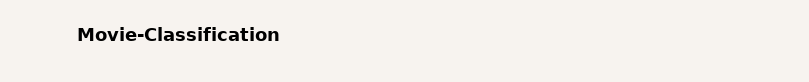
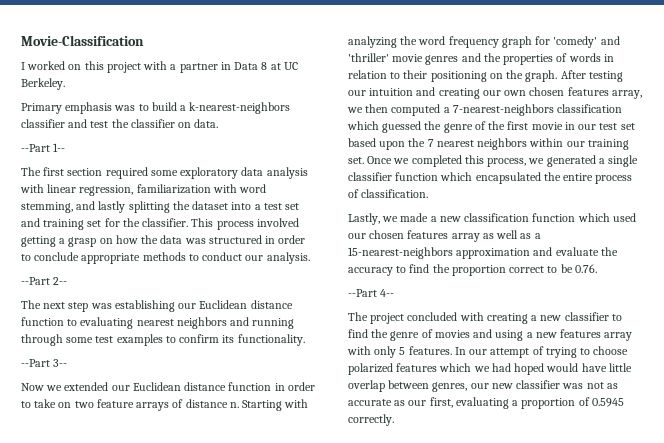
(280, 34) none -> [21,61,298,73] [21,78,65,90] [21,102,291,114] [21,119,219,128] [21,143,66,152] [21,167,308,179] [20,184,267,196] [21,201,300,213] [21,218,299,230] [21,235,306,247] [21,252,310,264] [21,277,68,285] [21,300,293,312] [21,317,295,329] [21,334,305,346] [21,359,68,367] [21,382,315,391] [21,399,309,411] [348,36,620,48] [348,53,614,65] [348,70,623,82] [348,87,642,99] [347,104,623,116] [347,121,635,133] [348,138,629,150] [348,155,639,167] [348,172,633,184] [348,189,429,198] [348,213,636,225] [348,230,541,242] [348,247,618,259] [348,264,597,276] [348,289,395,297] [348,312,622,324] [348,329,633,341] [347,346,629,358] [348,363,632,375] [348,380,618,392] [348,397,624,409] [348,414,394,426] // I worked on this project with a partner in Data 8 at UC Berkeley. // Primary emphasis was to build a k-nearest-neighbors classifier and test the classifier on data. // --Part 1-- // The first section required some exploratory data analysis with linear regression, familiarization with word stemming, and lastly splitting the dataset into a test set and training set for the classifier. This process involved getting a grasp on how the data was structured in order to conclude appropriate methods to conduct our analysis. // --Part 2-- // The next step was establishing our Euclidean distance function to evaluating nearest neighbors and running through some test examples to confirm its functionality. // --Part 3-- // Now we extended our Euclidean distance function in order to take on two feature arrays of distance n. Starting with analyzing the word frequency graph for 'comedy' and 'thriller' movie genres and the properties of words in relation to their positioning on the graph. After testing our intuition and creating our own chosen features array, we then computed a 7-nearest-neighbors classification which guessed the genre of the first movie in our test set based upon the 7 nearest neighbors within our training set. Once we completed this process, we generated a single classifier function which encapsulated the entire process of classification. // Lastly, we made a new classification function which used our chosen features array as well as a 15-nearest-neighbors approximation and evaluate the accuracy to find the proportion correct to be 0.76. // --Part 4-- // The project concluded with creating a new classifier to find the genre of movies and using a new features array with only 5 features. In our attempt of trying to choose polarized features which we had hoped would have little overlap between genres, our new classifier was not as accurate as our first, evaluating a proportion of 0.5945 correctly.

